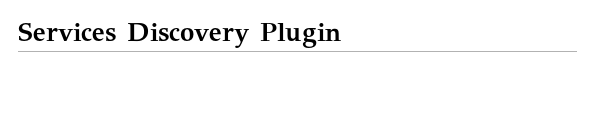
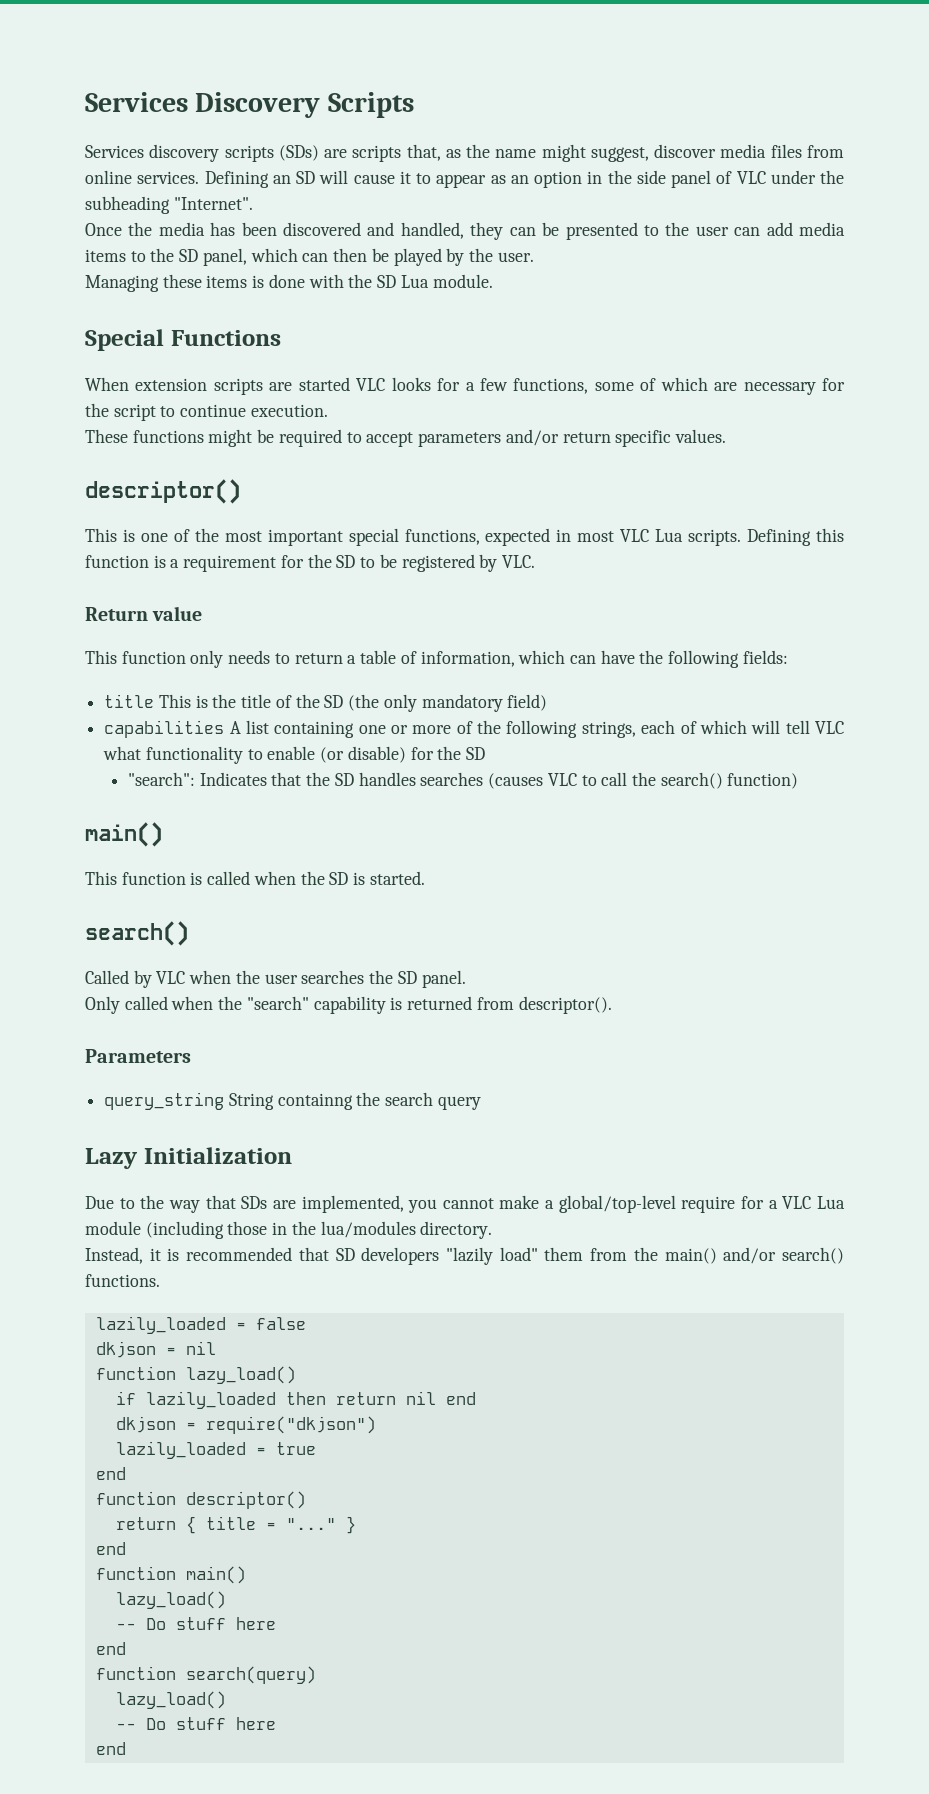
[260,23,341,48] Plugin -> [327,92,414,118] [85,144,844,162] [85,170,844,188] [85,196,253,214] [85,222,845,240] [85,248,534,266] [85,274,493,292] [85,329,281,351] [85,377,845,395] [85,403,328,421] [85,429,726,447] [85,479,241,504] [85,528,844,546] [85,554,535,572] [85,606,203,621] [85,650,788,668] [104,694,548,712] [104,720,844,738] [103,746,486,764] [127,772,799,789] [85,822,163,847] [85,871,425,885] [85,921,189,946] [85,970,466,988] [85,996,612,1014] [85,1049,191,1063] [104,1092,481,1110] [85,1147,292,1169] [85,1195,845,1213] [85,1221,493,1239] [85,1247,844,1265] [85,1274,160,1287] [95,1316,306,1334] [95,1341,216,1358] [95,1366,296,1384] [115,1391,476,1409] [115,1416,376,1434] [115,1441,316,1459] [95,1467,126,1480] [95,1491,306,1509] [115,1516,356,1534] [95,1542,126,1555] [95,1566,246,1584] [115,1591,226,1609] [115,1617,276,1630] [95,1642,126,1655] [95,1666,316,1684] [115,1691,226,1709] [115,1717,276,1730] [95,1742,126,1755] Scripts // Services discovery scripts (SDs) are scripts that, as the name might suggest, discover media files from online services. Defining an SD will cause it to appear as an option in the side panel of VLC under the subheading "Internet". // Once the media has been discovered and handled, they can be presented to the user can add media items to the SD panel, which can then be played by the user. // Managing these items is done with the SD Lua module. // Special Functions // When extension scripts are started VLC looks for a few functions, some of which are necessary for the script to continue execution. // These functions might be required to accept parameters and/or return specific values. // descriptor() // This is one of the most important special functions, expected in most VLC Lua scripts. Defining this function is a requirement for the SD to be registered by VLC. // Return value // This function only needs to return a table of information, which can have the following fields: // title This is the title of the SD (the only mandatory field) // capabilities A list containing one or more of the following strings, each of which will tell VLC what functionality to enable (or disable) for the SD // "search": Indicates that the SD handles searches (causes VLC to call the search() function) // main() // This function is called when the SD is started. // search() // Called by VLC when the user searches the SD panel. // Only called when the "search" capability is returned from descriptor(). // Parameters // query_string String containng the search query // Lazy Initialization // Due to the way that SDs are implemented, you cannot make a global/top-level require for a VLC Lua module (including those in the lua/modules directory. // Instead, it is recommended that SD developers "lazily load" them from the main() and/or search() functions. // lazily_loaded = false // dkjson = nil // function lazy_load() // if lazily_loaded then return nil end // dkjson = require("dkjson") // lazily_loaded = true // end // function descriptor() // return { title = "..." } // end // function main() // lazy_load() // -- Do stuff here // end // function search(query) // lazy_load() // -- Do stuff here // end

